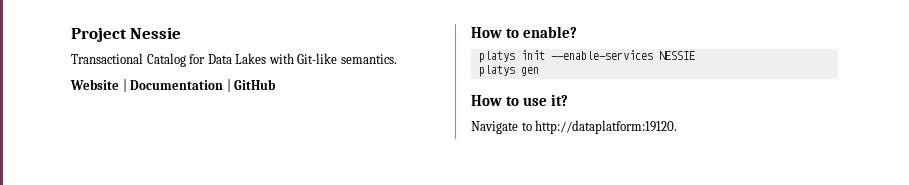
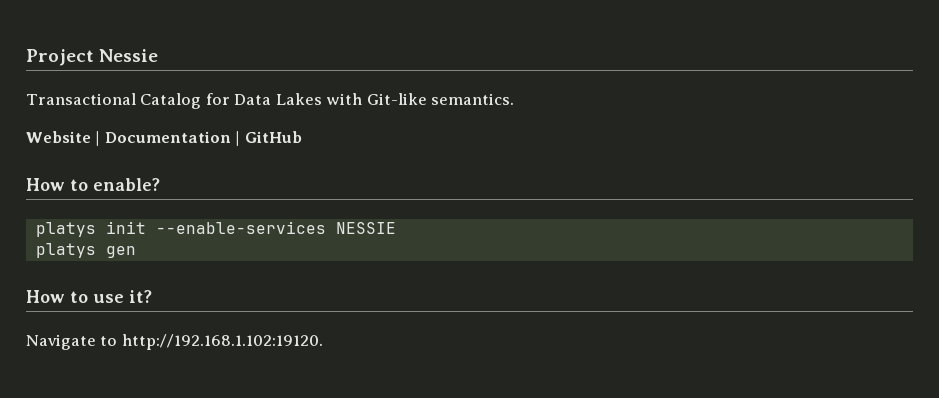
[535,120,678,134] http://dataplatform:19120. -> [121,334,323,350] http://192.168.1.102:19120.

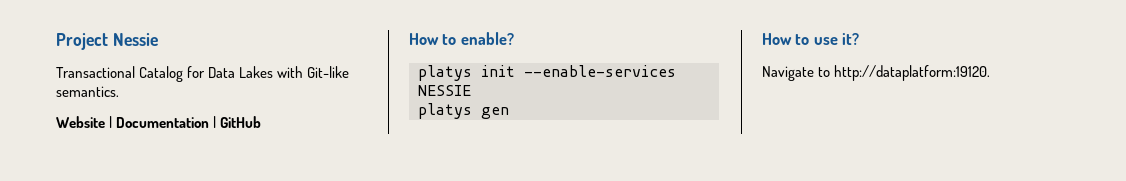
[121,334,323,350] http://192.168.1.102:19120. -> [834,65,991,81] http://dataplatform:19120.

